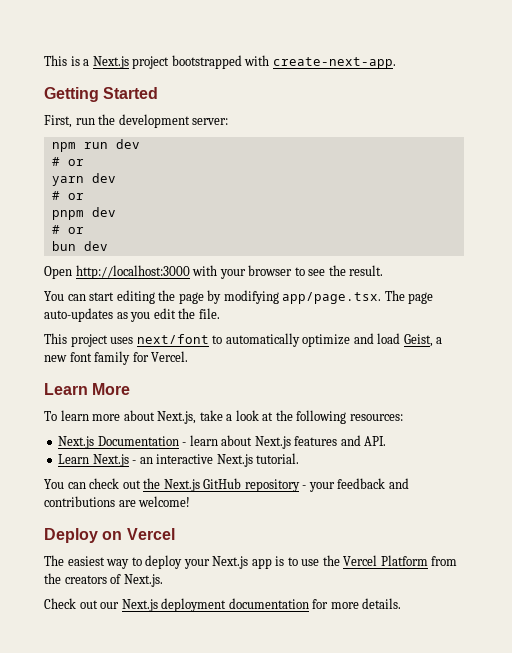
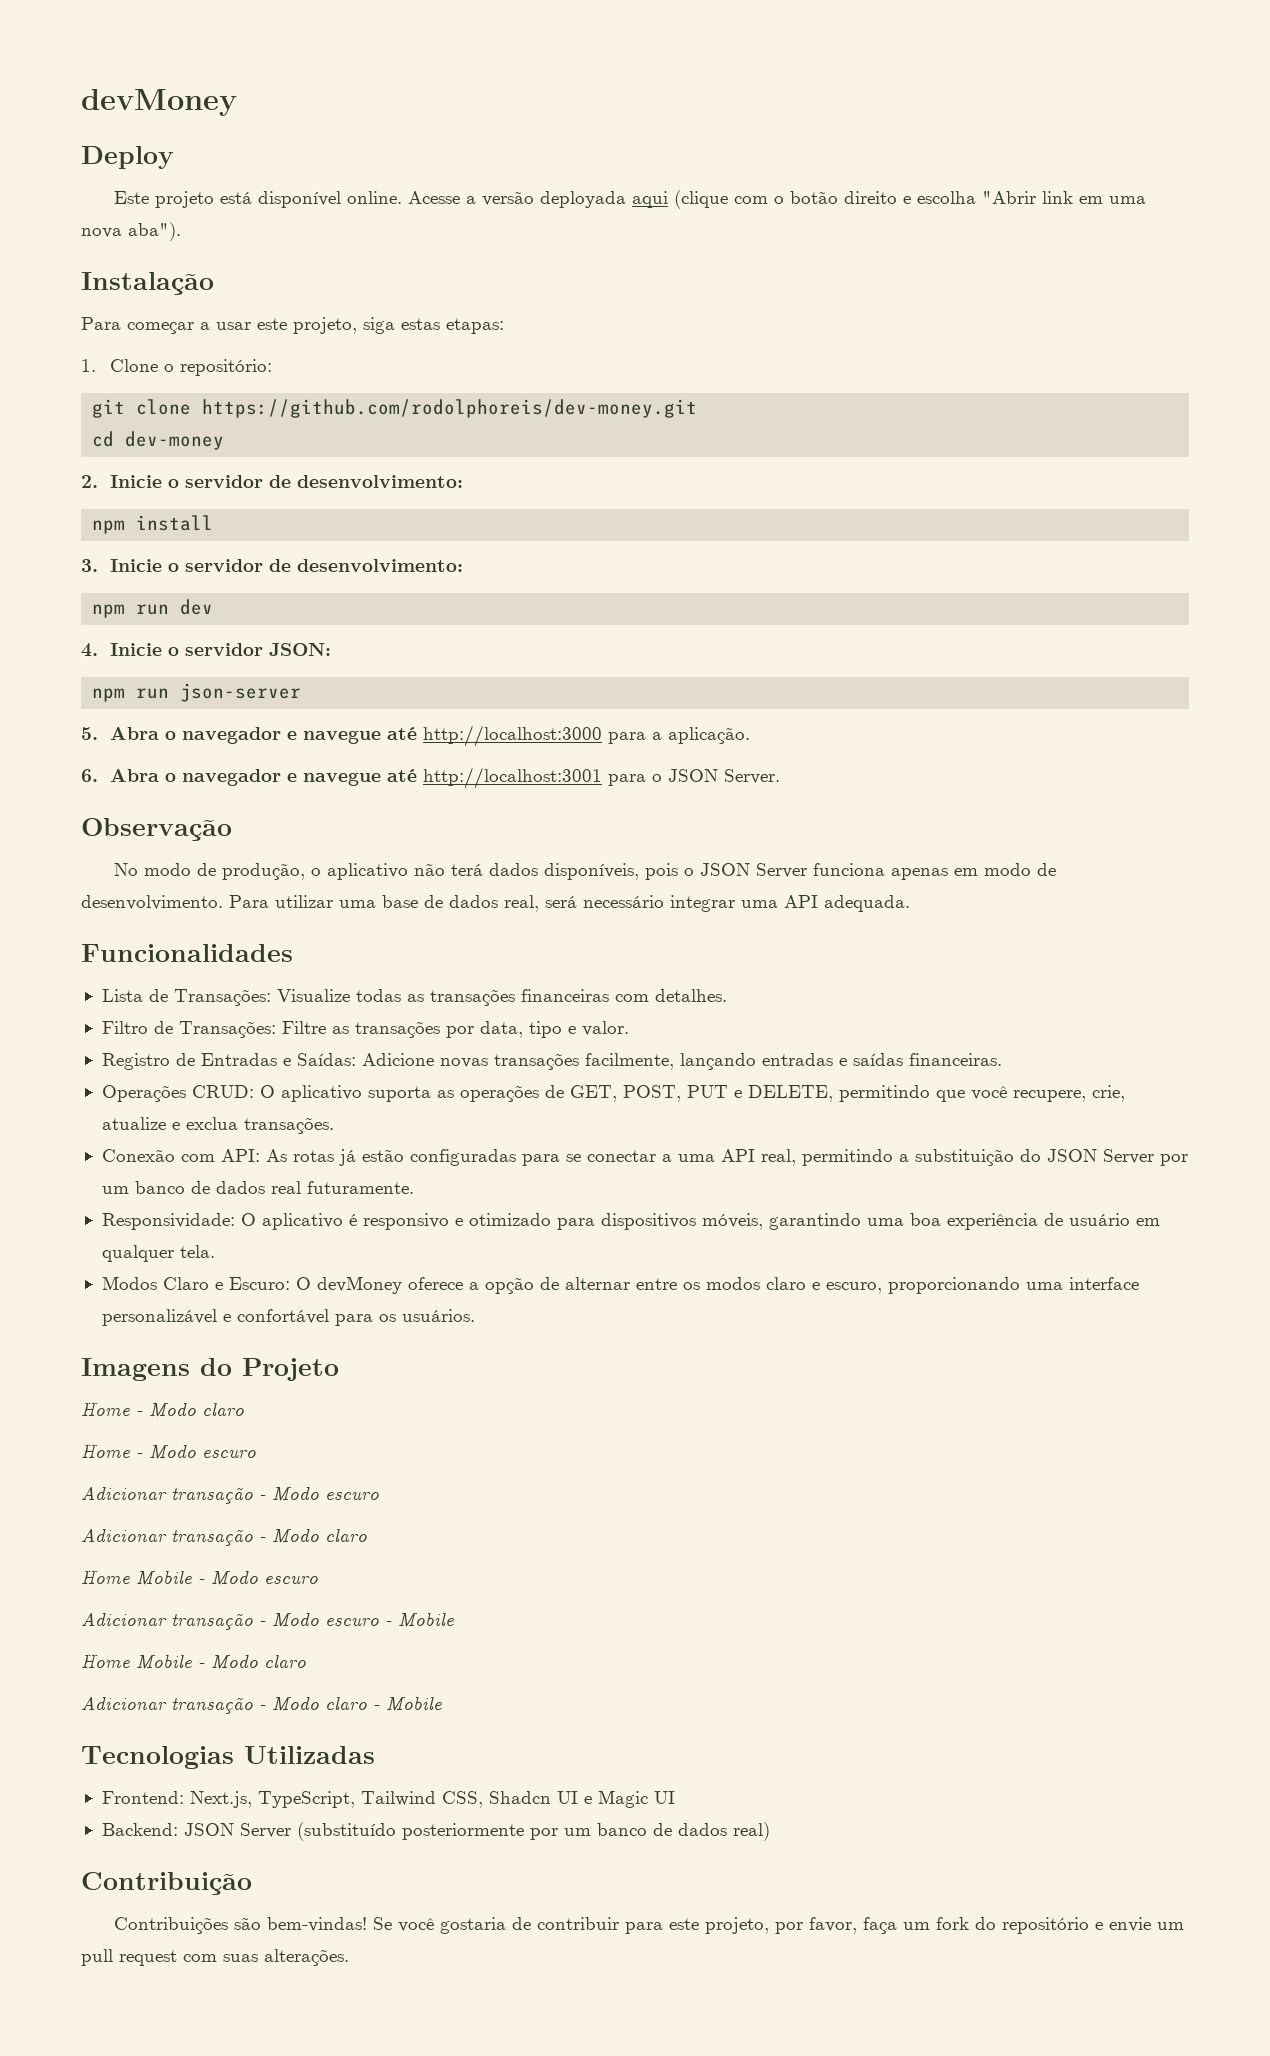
[44,55,396,69] [44,87,159,102] [44,114,229,128] [51,139,140,152] [51,157,84,166] [51,173,116,186] [51,191,84,200] [51,207,116,220] [51,225,84,234] [51,241,108,251] [44,265,384,279] [44,290,434,304] [44,308,220,322] [44,333,443,347] [44,351,189,365] [44,383,131,395] [44,410,403,424] [58,435,387,449] [58,453,300,467] [44,478,409,492] [44,496,191,507] [44,528,175,543] [44,555,458,569] [44,573,163,587] [44,598,402,612] This is a Next.js project bootstrapped with create-next-app. // Getting Started // First, run the development server: // npm run dev // # or // yarn dev // # or // pnpm dev // # or // bun dev // Open http://localhost:3000 with your browser to see the result. // You can start editing the page by modifying app/page.tsx. The page auto-updates as you edit the file. // This project uses next/font to automatically optimize and load Geist, a new font family for Vercel. // Learn More // To learn more about Next.js, take a look at the following resources: // Next.js Documentation - learn about Next.js features and API. // Learn Next.js - an interactive Next.js tutorial. // You can check out the Next.js GitHub repository - your feedback and contributions are welcome! // Deploy on Vercel // The easiest way to deploy your Next.js app is to use the Vercel Platform from the creators of Next.js. // Check out our Next.js deployment documentation for more details. -> [81,89,237,116] [81,146,174,169] [114,190,1147,209] [81,222,181,241] [81,272,214,295] [81,317,504,334] [81,359,273,376] [92,399,698,418] [92,431,225,450] [81,475,464,488] [92,515,214,534] [81,559,464,572] [92,599,214,618] [81,643,332,657] [92,683,302,702] [81,725,751,747] [81,767,781,789] [81,818,232,841] [114,863,1057,880] [81,895,910,912] [81,944,293,962] [101,989,727,1006] [101,1021,629,1038] [101,1053,1002,1070] [101,1085,1125,1102] [101,1117,334,1134] [101,1149,1188,1166] [101,1181,414,1194] [101,1213,1160,1230] [101,1245,215,1262] [101,1276,1139,1294] [101,1309,475,1326] [81,1358,339,1381] [81,1402,244,1417] [81,1444,256,1459] [81,1486,379,1504] [81,1528,367,1546] [81,1570,318,1585] [81,1612,454,1630] [81,1654,306,1669] [81,1696,442,1714] [81,1746,375,1769] [101,1790,675,1808] [101,1822,770,1841] [81,1872,252,1895] [114,1917,1185,1934] [81,1949,349,1966] devMoney // Deploy // Este projeto está disponível online. Acesse a versão deployada aqui (clique com o botão direito e escolha "Abrir link em uma nova aba"). // Instalação // Para começar a usar este projeto, siga estas etapas: // 1. Clone o repositório: // git clone https://github.com/rodolphoreis/dev-money.git // cd dev-money // 2. Inicie o servidor de desenvolvimento: // npm install // 3. Inicie o servidor de desenvolvimento: // npm run dev // 4. Inicie o servidor JSON: // npm run json-server // 5. Abra o navegador e navegue até http://localhost:3000 para a aplicação. // 6. Abra o navegador e navegue até http://localhost:3001 para o JSON Server. // Observação // No modo de produção, o aplicativo não terá dados disponíveis, pois o JSON Server funciona apenas em modo de desenvolvimento. Para utilizar uma base de dados real, será necessário integrar uma API adequada. // Funcionalidades // Lista de Transações: Visualize todas as transações financeiras com detalhes. // Filtro de Transações: Filtre as transações por data, tipo e valor. // Registro de Entradas e Saídas: Adicione novas transações facilmente, lançando entradas e saídas financeiras. // Operações CRUD: O aplicativo suporta as operações de GET, POST, PUT e DELETE, permitindo que você recupere, crie, atualize e exclua transações. // Conexão com API: As rotas já estão configuradas para se conectar a uma API real, permitindo a substituição do JSON Server por um banco de dados real futuramente. // Responsividade: O aplicativo é responsivo e otimizado para dispositivos móveis, garantindo uma boa experiência de usuário em qualquer tela. // Modos Claro e Escuro: O devMoney oferece a opção de alternar entre os modos claro e escuro, proporcionando uma interface personalizável e confortável para os usuários. // Imagens do Projeto // Home - Modo claro // Home - Modo escuro // Adicionar transação - Modo escuro // Adicionar transação - Modo claro // Home Mobile - Modo escuro // Adicionar transação - Modo escuro - Mobile // Home Mobile - Modo claro // Adicionar transação - Modo claro - Mobile // Tecnologias Utilizadas // Frontend: Next.js, TypeScript, Tailwind CSS, Shadcn UI e Magic UI // Backend: JSON Server (substituído posteriormente por um banco de dados real) // Contribuição // Contribuições são bem-vindas! Se você gostaria de contribuir para este projeto, por favor, faça um fork do repositório e envie um pull request com suas alterações.

